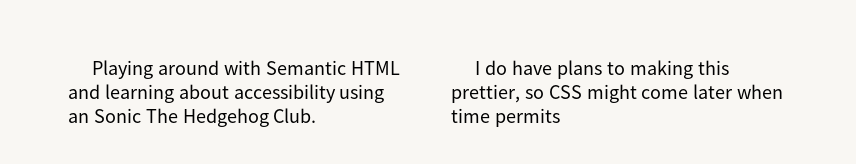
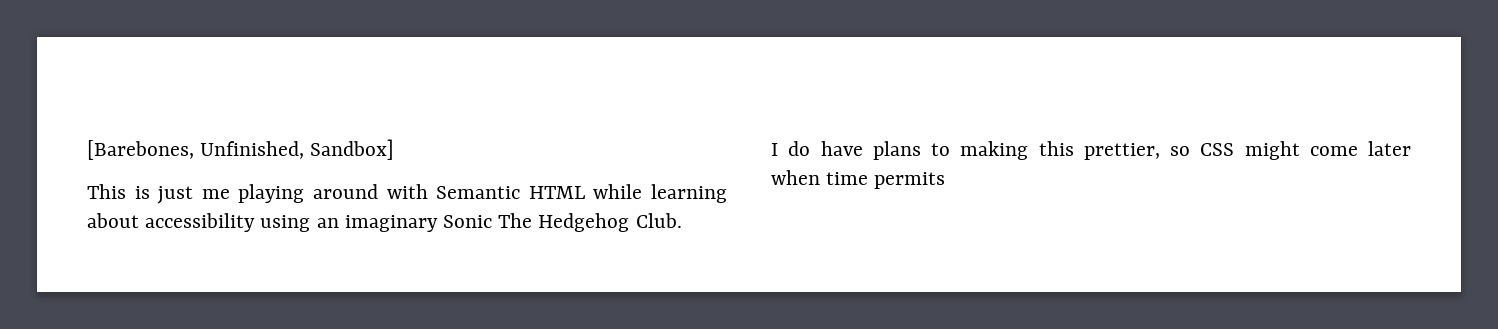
[92,60,154,79] Playing -> [87,139,395,160] [87,184,305,204] [Barebones, Unfinished, Sandbox] // This is just me playing
[68,84,100,99] and -> [593,184,643,199] while
(89, 118) none -> [344,215,438,232] imaginary

